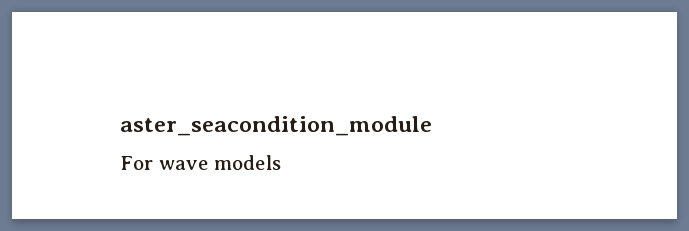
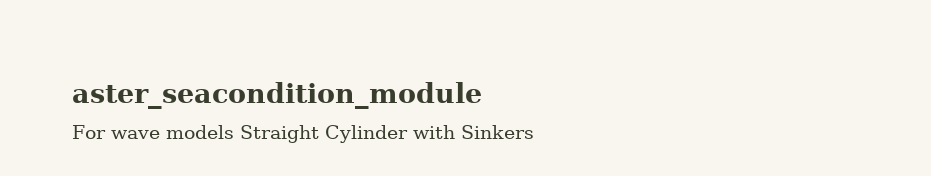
(282, 162) none -> [239,125,534,143] Straight Cylinder with Sinkers

